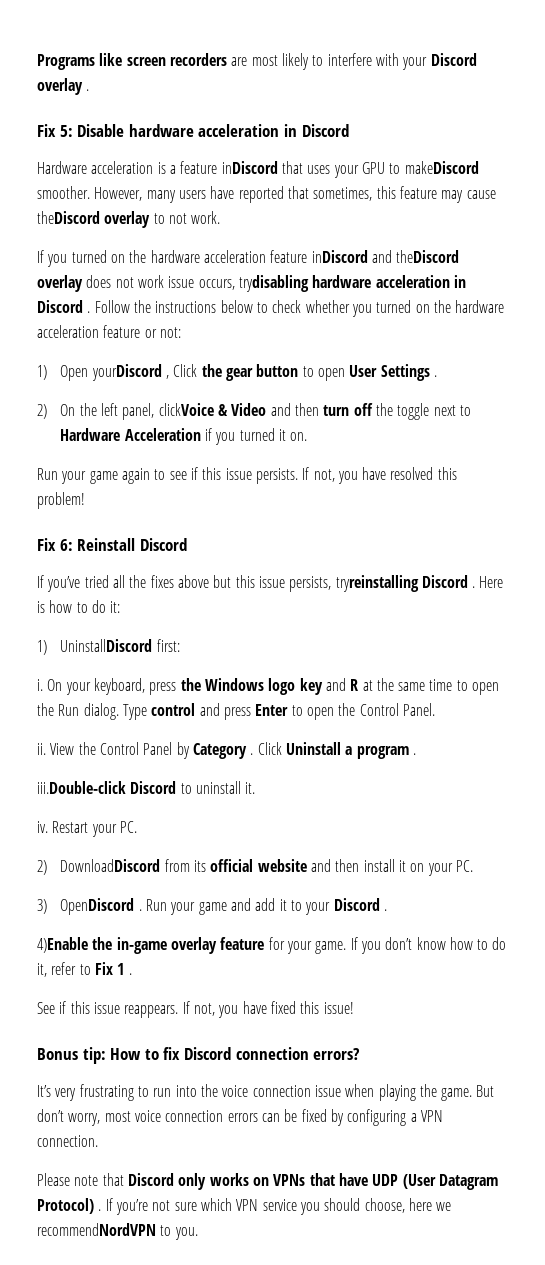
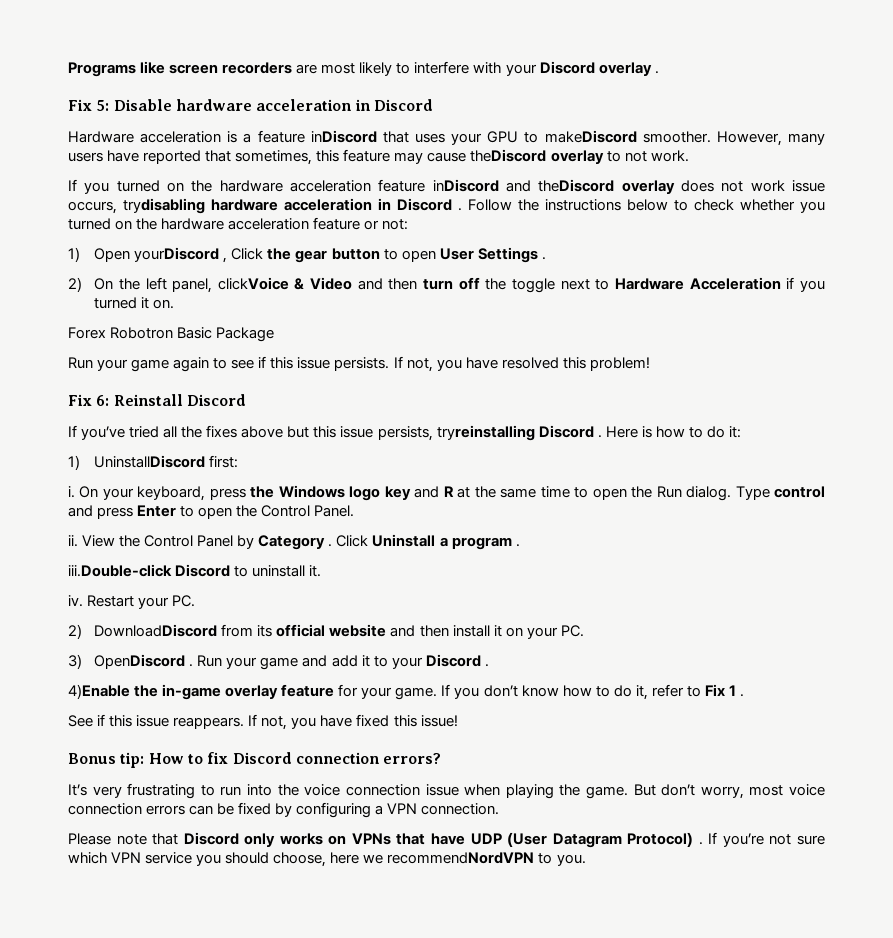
(308, 436) none -> [68,327,275,342] // Forex Robotron Basic Package

